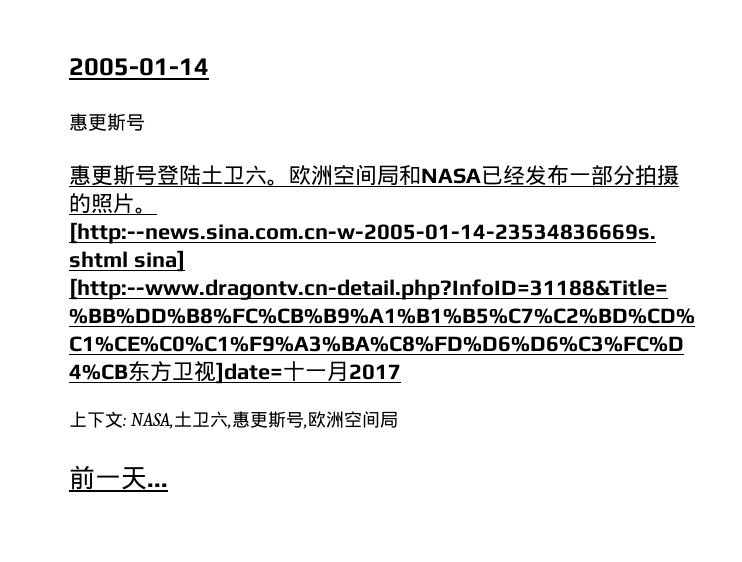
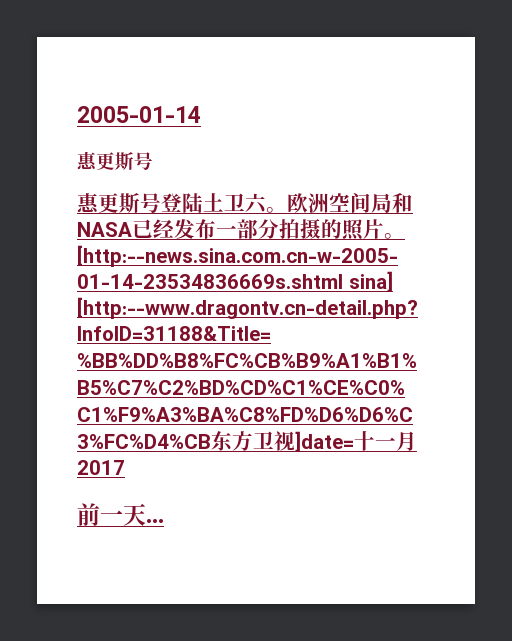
[69,411,398,429] // 上下文: NASA,土卫六,惠更斯号,欧洲空间局 -> (125, 467) none

